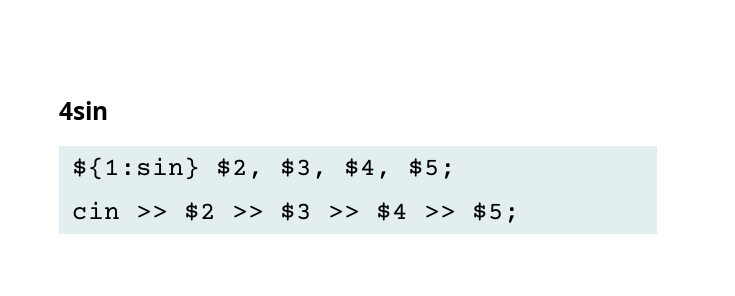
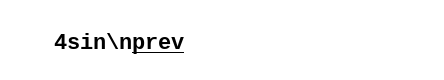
[59,101,108,120] [71,157,456,180] [71,201,520,223] 4sin // ${1:sin} $2, $3, $4, $5; // cin >> $2 >> $3 >> $4 >> $5; -> [54,33,184,54] 4sin\nprev

